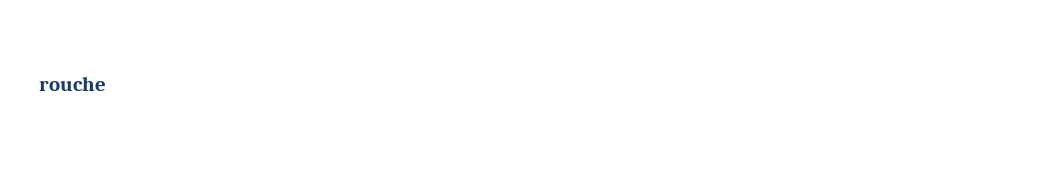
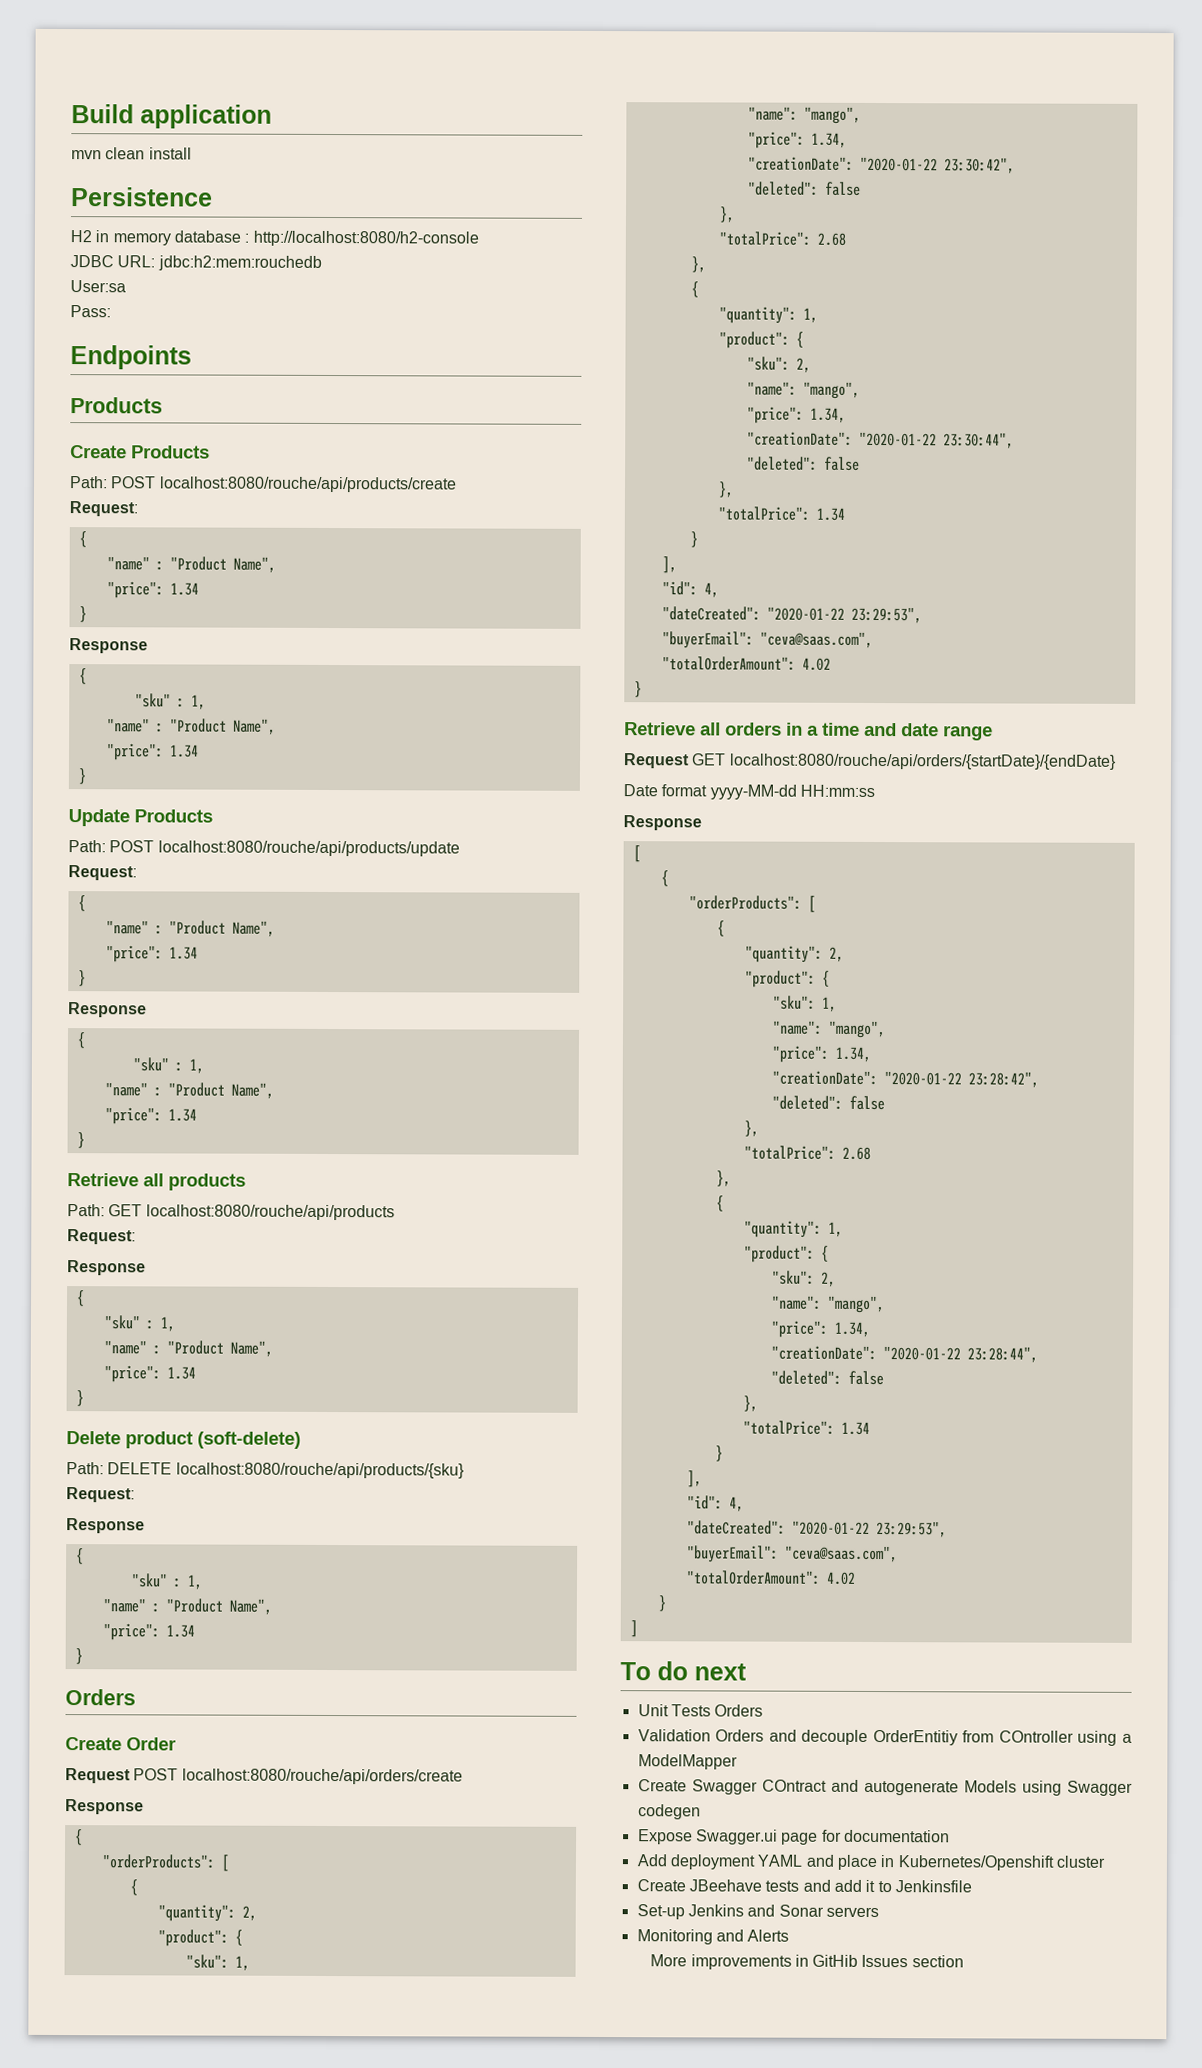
[39,76,106,91] rouche -> [71,104,272,129] [71,147,192,160] [71,187,213,207] [70,230,479,247] [70,255,322,271] [70,280,126,293] [70,305,111,318] [70,345,192,370] [70,397,163,414] [70,445,210,459] [69,476,457,493] [69,501,138,517] [78,531,87,548] [106,556,276,573] [106,581,199,599] [78,606,87,623] [69,638,148,654] [78,668,87,685] [134,693,206,710] [106,718,276,735] [106,743,199,761] [77,768,86,785] [68,809,213,827] [68,840,460,857] [68,865,137,881] [77,895,86,912] [105,920,275,937] [105,945,198,963] [77,970,86,987] [68,1002,147,1018] [76,1032,86,1049] [132,1057,204,1074] [104,1082,274,1099] [104,1107,197,1125] [76,1132,85,1149] [67,1173,246,1191] [67,1204,395,1221] [67,1229,136,1245] [67,1260,146,1276] [75,1290,85,1307] [103,1315,175,1332] [103,1340,273,1357] [103,1365,196,1383] [75,1390,84,1407] [66,1431,301,1449] [66,1462,465,1479] [66,1487,135,1503] [66,1518,145,1534] [75,1548,84,1565] [130,1573,203,1590] [102,1598,272,1615] [102,1623,195,1641] [74,1648,83,1665] [65,1689,136,1706] [65,1737,176,1751] [65,1768,463,1785] [65,1799,144,1815] [74,1829,83,1846] [101,1854,229,1872] [129,1879,138,1896] [157,1904,257,1922] [157,1929,243,1947] [185,1954,250,1971] [747,106,861,124] [747,131,847,149] [747,156,1015,174] [747,181,861,196] [718,206,735,223] [718,231,846,246] [690,256,706,273] [690,281,699,298] [718,306,818,324] [718,331,804,349] [746,356,811,373] [746,381,860,399] [746,406,846,424] [746,431,1014,449] [746,456,860,471] [717,481,734,498] [717,506,845,521] [689,531,698,548] [661,556,677,574] [661,581,719,598] [661,606,922,624] [661,631,873,649] [661,656,831,671] [633,681,642,698] [624,722,993,741] [623,753,1117,770] [623,784,875,800] [623,815,702,831] [632,845,641,863] [660,870,669,887] [688,895,816,913] [716,920,725,937] [744,945,844,963] [744,970,830,988] [772,995,837,1012] [771,1020,886,1039] [771,1045,871,1063] [771,1070,1039,1088] [771,1095,885,1111] [743,1120,759,1137] [743,1145,871,1160] [715,1170,731,1187] [715,1195,724,1212] [743,1220,843,1238] [743,1245,829,1263] [771,1270,836,1287] [770,1295,885,1314] [770,1320,870,1338] [770,1345,1038,1363] [770,1370,884,1386] [742,1395,758,1412] [742,1420,870,1435] [714,1445,723,1462] [686,1470,702,1488] [686,1495,744,1512] [686,1520,947,1538] [686,1545,898,1563] [685,1570,856,1585] [657,1595,666,1612] [629,1620,638,1638] [620,1661,747,1681] [637,1704,764,1717] [637,1729,1132,1746] [637,1754,738,1770] [637,1779,1133,1796] [637,1804,701,1820] [637,1829,950,1845] [636,1854,1105,1871] [636,1879,972,1893] [636,1904,879,1920] [636,1929,790,1945] [650,1954,964,1970] Build application // mvn clean install // Persistence // H2 in memory database : http://localhost:8080/h2-console // JDBC URL: jdbc:h2:mem:rouchedb // User:sa // Pass: // Endpoints // Products // Create Products // Path: POST localhost:8080/rouche/api/products/create // Request: // { // "name" : "Product Name", // "price": 1.34 // } // Response // { // "sku" : 1, // "name" : "Product Name", // "price": 1.34 // } // Update Products // Path: POST localhost:8080/rouche/api/products/update // Request: // { // "name" : "Product Name", // "price": 1.34 // } // Response // { // "sku" : 1, // "name" : "Product Name", // "price": 1.34 // } // Retrieve all products // Path: GET localhost:8080/rouche/api/products // Request: // Response // { // "sku" : 1, // "name" : "Product Name", // "price": 1.34 // } // Delete product (soft-delete) // Path: DELETE localhost:8080/rouche/api/products/{sku} // Request: // Response // { // "sku" : 1, // "name" : "Product Name", // "price": 1.34 // } // Orders // Create Order // Request POST localhost:8080/rouche/api/orders/create // Response // { // "orderProducts": [ // { // "quantity": 2, // "product": { // "sku": 1, // "name": "mango", // "price": 1.34, // "creationDate": "2020-01-22 23:30:42", // "deleted": false // }, // "totalPrice": 2.68 // }, // { // "quantity": 1, // "product": { // "sku": 2, // "name": "mango", // "price": 1.34, // "creationDate": "2020-01-22 23:30:44", // "deleted": false // }, // "totalPrice": 1.34 // } // ], // "id": 4, // "dateCreated": "2020-01-22 23:29:53", // "buyerEmail": "ceva@saas.com", // "totalOrderAmount": 4.02 // } // Retrieve all orders in a time and date range // Request GET localhost:8080/rouche/api/orders/{startDate}/{endDate} // Date format yyyy-MM-dd HH:mm:ss // Response // [ // { // "orderProducts": [ // { // "quantity": 2, // "product": { // "sku": 1, // "name": "mango", // "price": 1.34, // "creationDate": "2020-01-22 23:28:42", // "deleted": false // }, // "totalPrice": 2.68 // }, // { // "quantity": 1, // "product": { // "sku": 2, // "name": "mango", // "price": 1.34, // "creationDate": "2020-01-22 23:28:44", // "deleted": false // }, // "totalPrice": 1.34 // } // ], // "id": 4, // "dateCreated": "2020-01-22 23:29:53", // "buyerEmail": "ceva@saas.com", // "totalOrderAmount": 4.02 // } // ] // To do next // Unit Tests Orders // Validation Orders and decouple OrderEntitiy from COntroller using a ModelMapper // Create Swagger COntract and autogenerate Models using Swagger codegen // Expose Swagger.ui page for documentation // Add deployment YAML and place in Kubernetes/Openshift cluster // Create JBeehave tests and add it to Jenkinsfile // Set-up Jenkins and Sonar servers // Monitoring and Alerts // More improvements in GitHib Issues section

